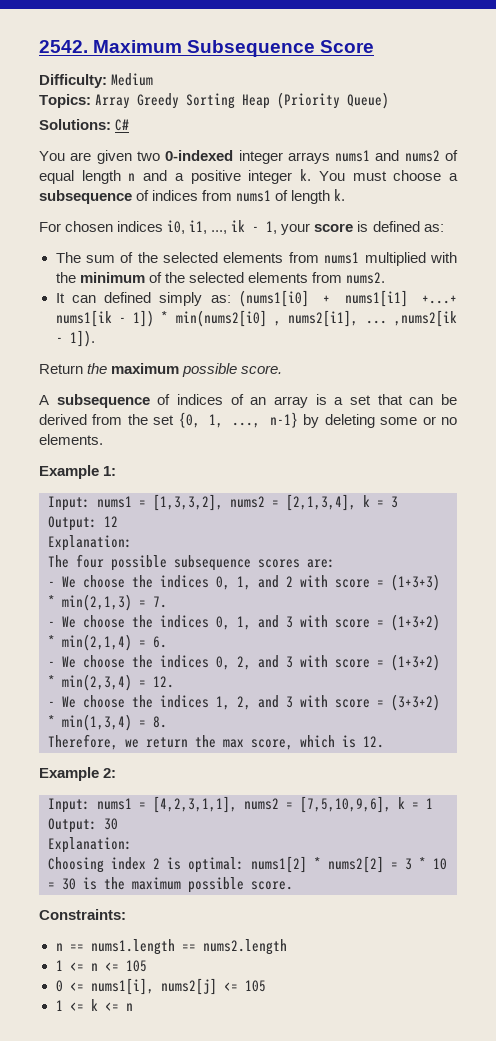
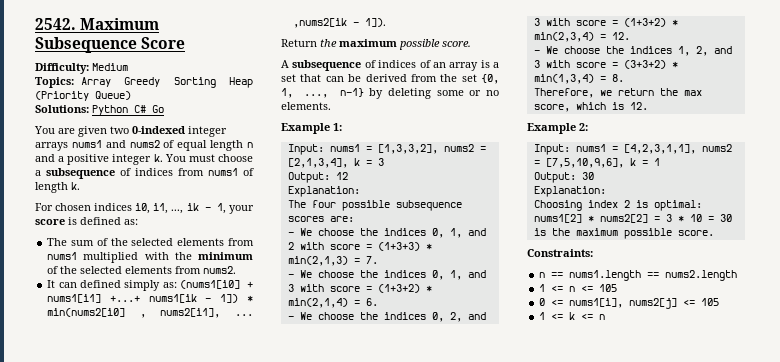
(111, 124) none -> [92,105,128,115] Python
(130, 125) none -> [152,105,164,113] Go

